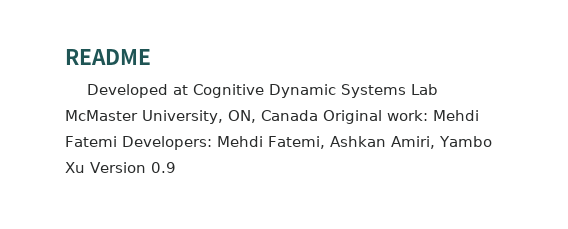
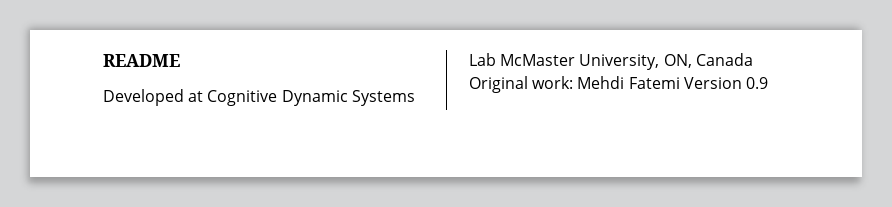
[121,136,492,150] [65,162,85,173] Developers: Mehdi Fatemi, Ashkan Amiri, Yambo Xu -> (680, 83) none

